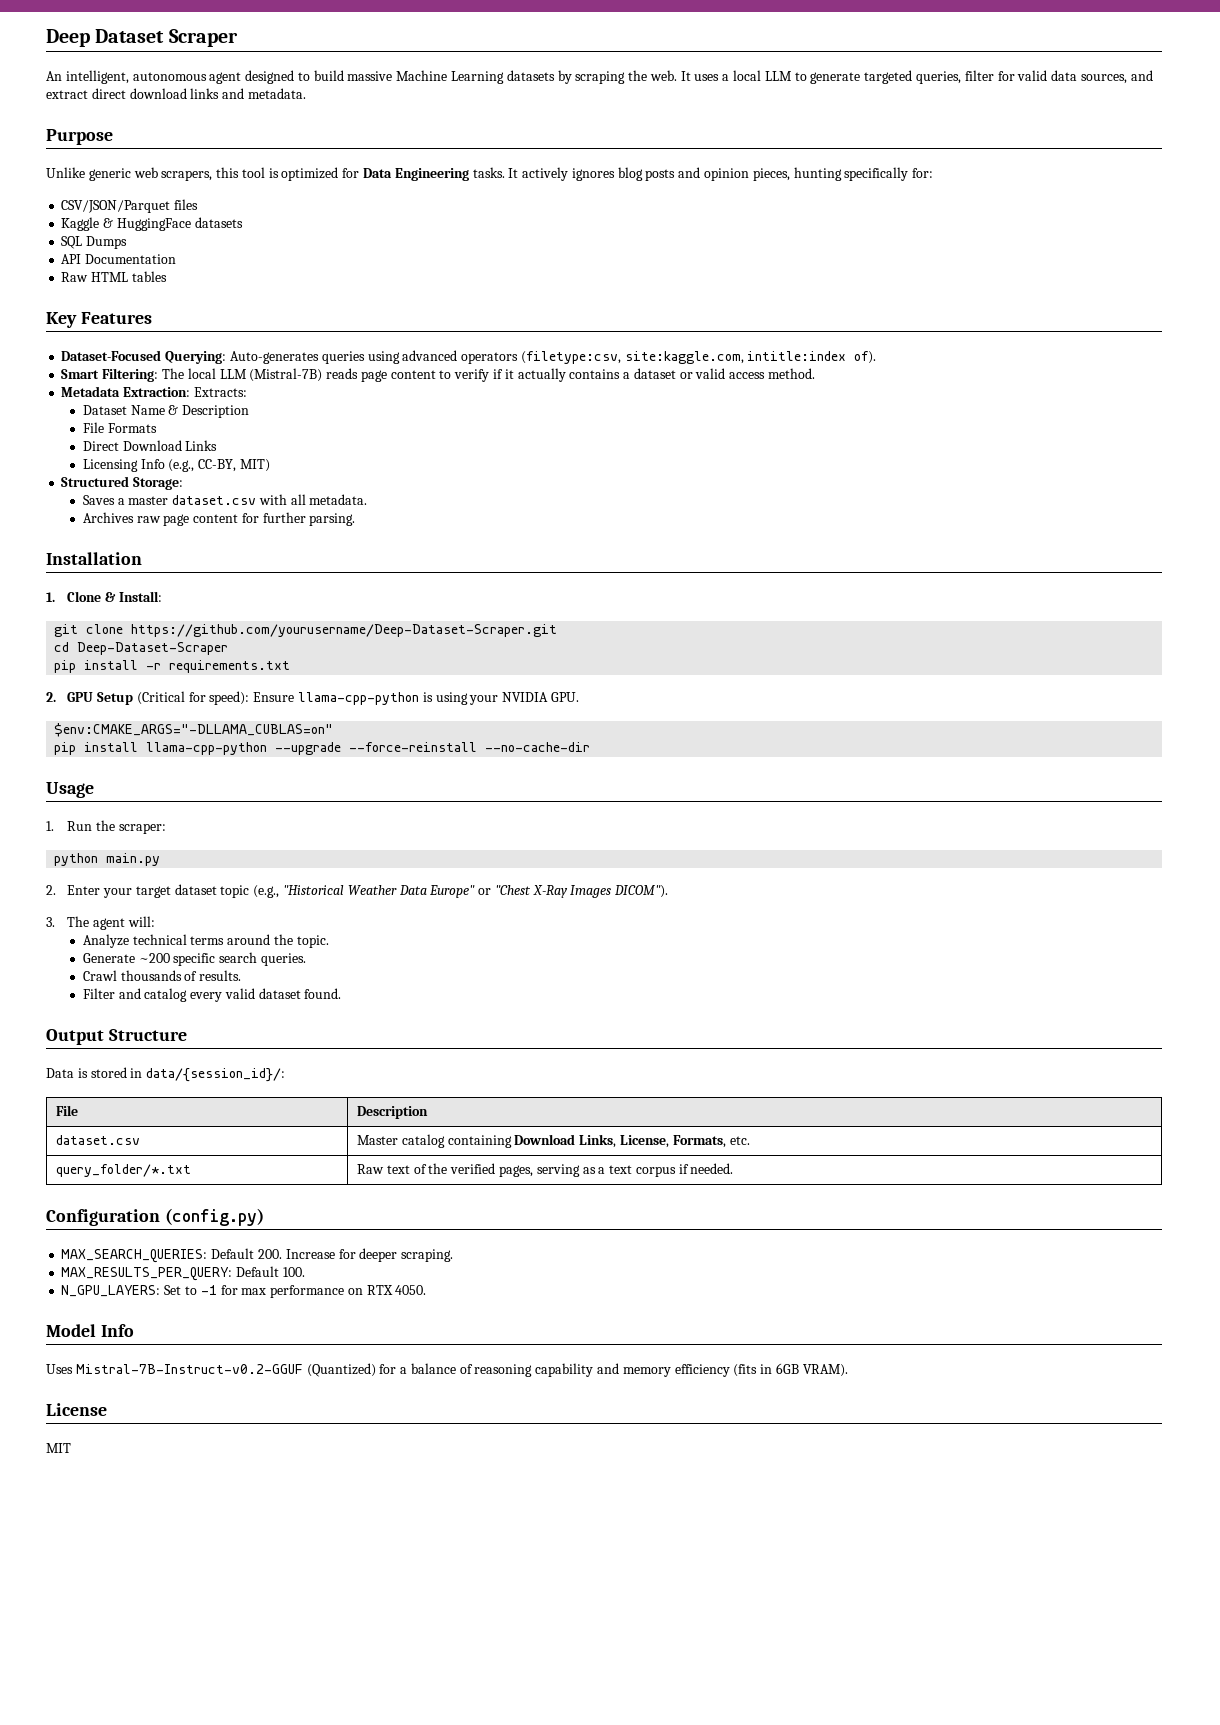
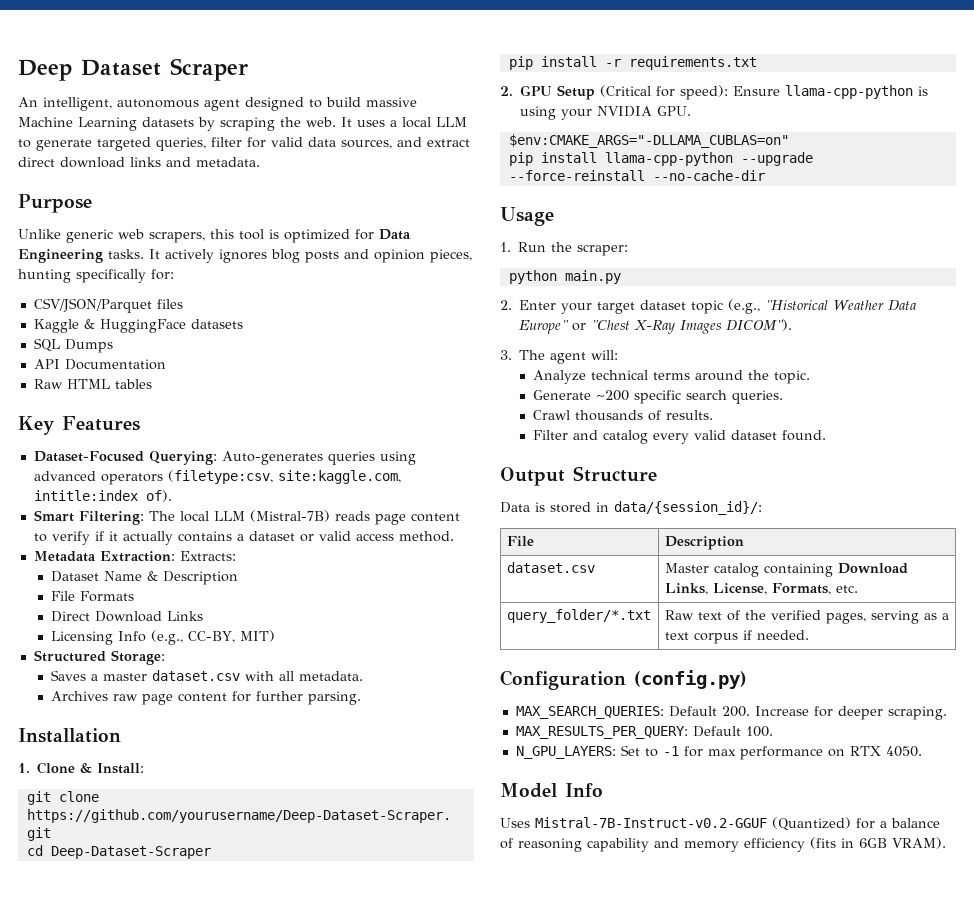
[46,1403,107,1416] [46,1443,71,1453] // License // MIT -> (946, 843) none

